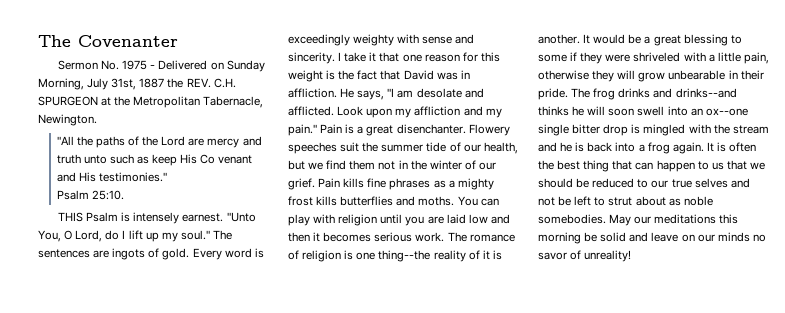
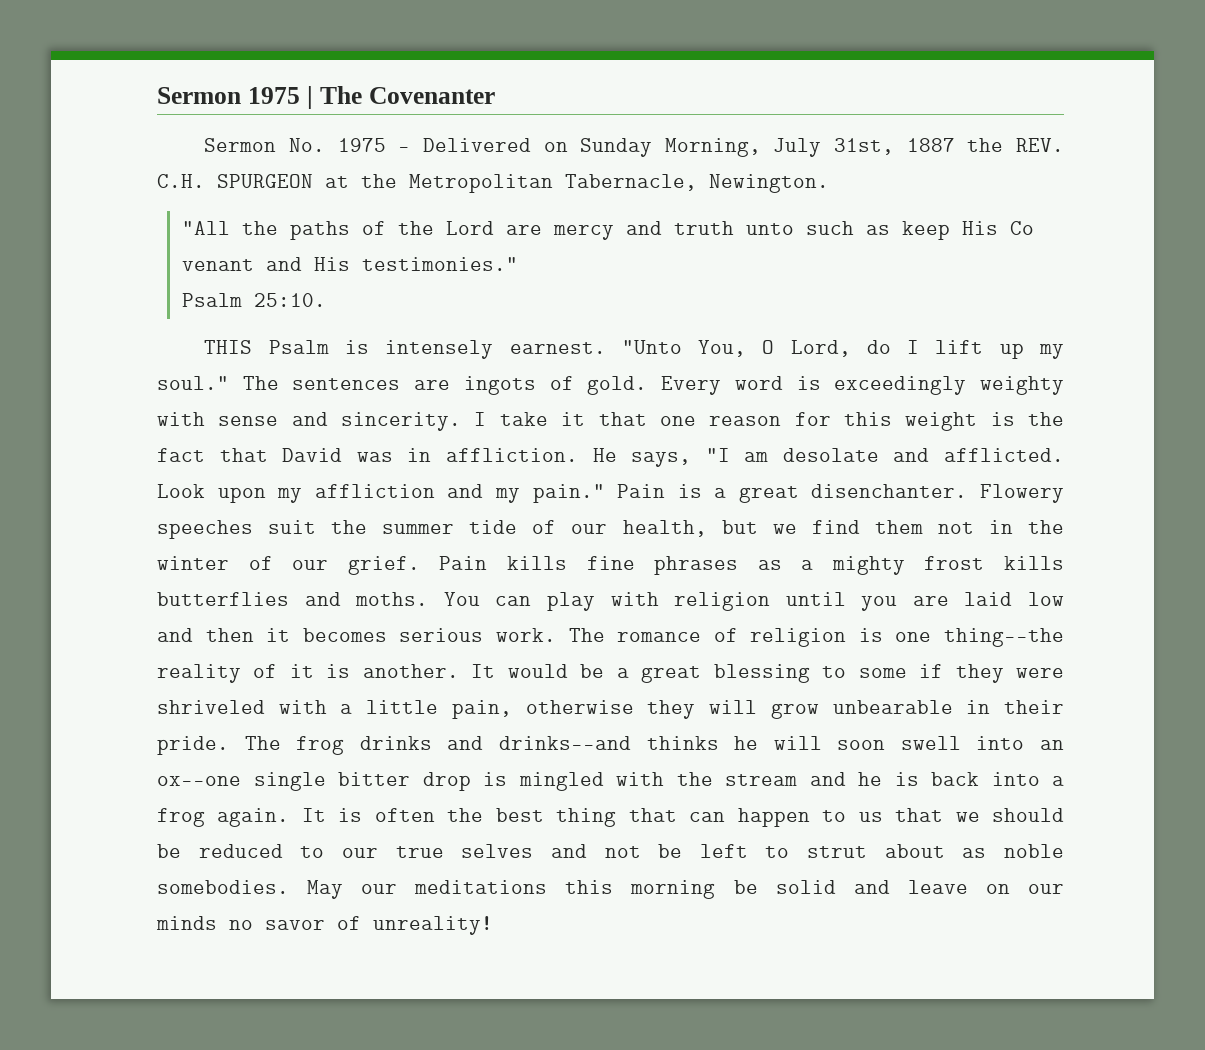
(38, 41) none -> [157,86,313,109] Sermon 1975 |

